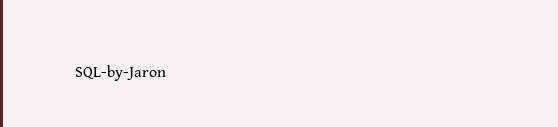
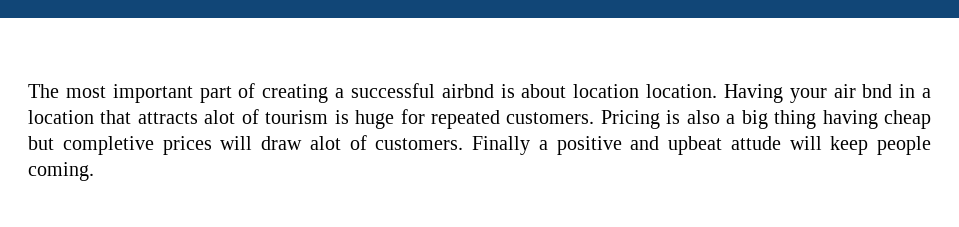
[75,65,166,81] SQL-by-Jaron -> [28,83,932,103] [28,109,932,129] [28,135,931,155] [28,162,94,181] The most important part of creating a successful airbnd is about location location. Having your air bnd in a location that attracts alot of tourism is huge for repeated customers. Pricing is also a big thing having cheap but completive prices will draw alot of customers. Finally a positive and upbeat attude will keep people coming.

